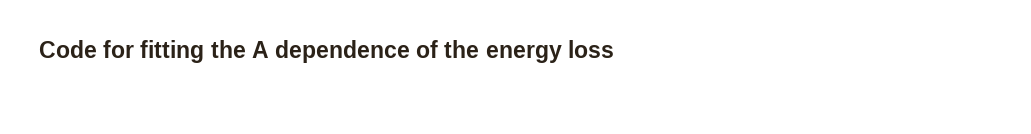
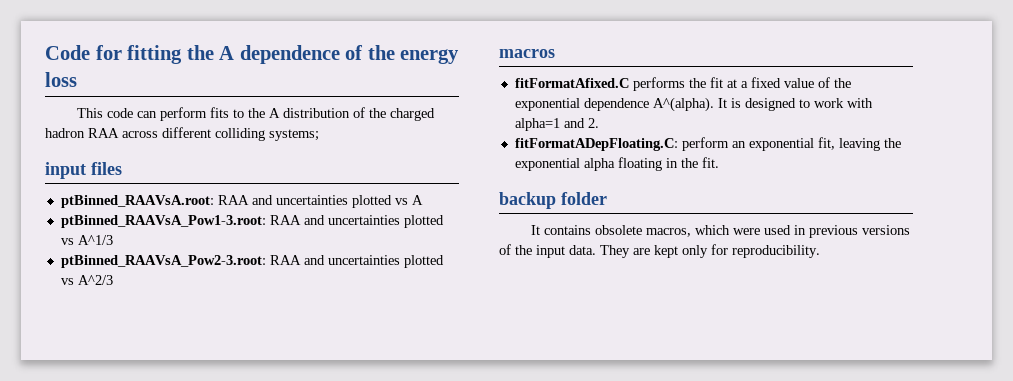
(614, 49) none -> [76,107,435,121] [45,127,319,141] [45,162,122,179] [60,195,423,208] [60,215,444,228] [60,235,113,245] [60,255,444,268] [60,275,113,285] [499,49,555,58] [514,77,851,91] [514,97,873,112] [514,118,599,131] [514,137,901,151] [514,157,719,171] [499,192,607,209] [530,225,910,238] [499,244,820,258] // This code can perform fits to the A distribution of the charged hadron RAA across different colliding systems; // input files // ptBinned_RAAVsA.root: RAA and uncertainties plotted vs A // ptBinned_RAAVsA_Pow1-3.root: RAA and uncertainties plotted vs A^1/3 // ptBinned_RAAVsA_Pow2-3.root: RAA and uncertainties plotted vs A^2/3 // macros // fitFormatAfixed.C performs the fit at a fixed value of the exponential dependence A^(alpha). It is designed to work with alpha=1 and 2. // fitFormatADepFloating.C: perform an exponential fit, leaving the exponential alpha floating in the fit. // backup folder // It contains obsolete macros, which were used in previous versions of the input data. They are kept only for reproducibility.

